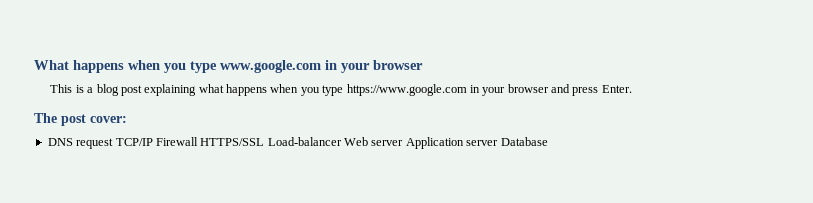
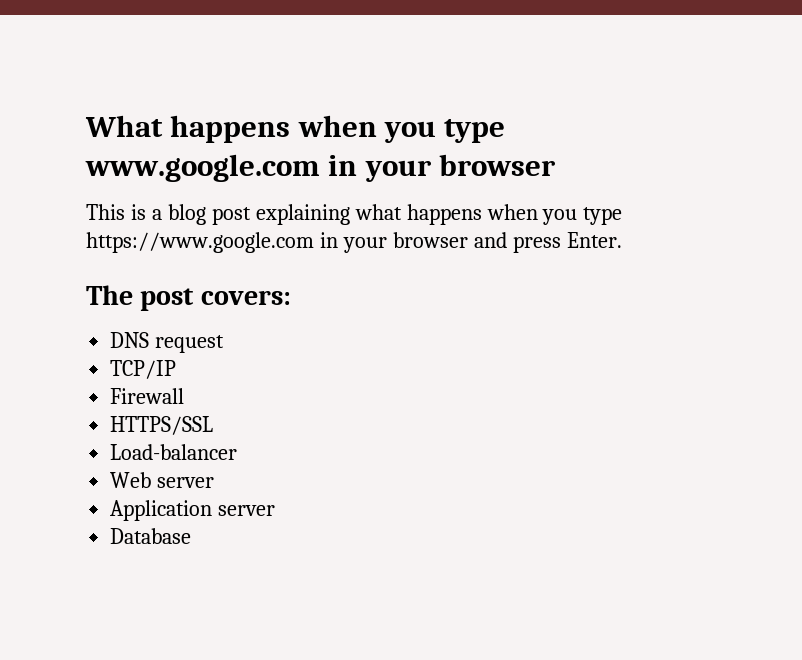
[90,116,127,123] cover: -> [200,290,291,305] covers:
(114, 143) none -> (225, 344) //
(153, 142) none -> (177, 369) //
(198, 141) none -> (185, 396) //
(265, 142) none -> (214, 425) //
(342, 141) none -> (238, 452) //
(404, 143) none -> (215, 482) //
(499, 143) none -> (276, 510) //

